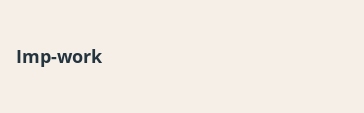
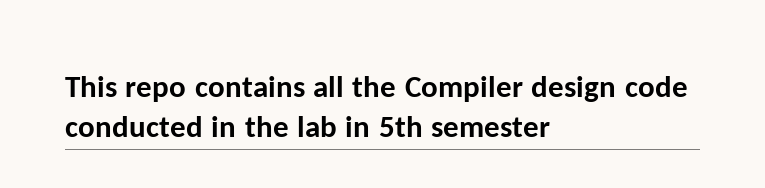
[16,49,103,67] Imp-work -> [65,76,688,102] [65,116,551,137] This repo contains all the Compiler design code conducted in the lab in 5th semester

